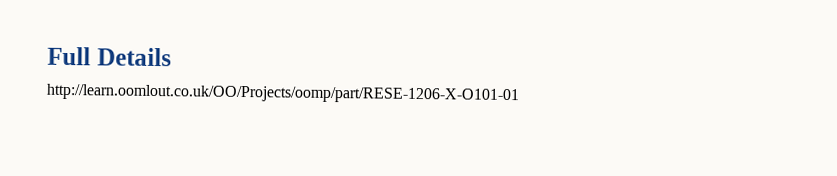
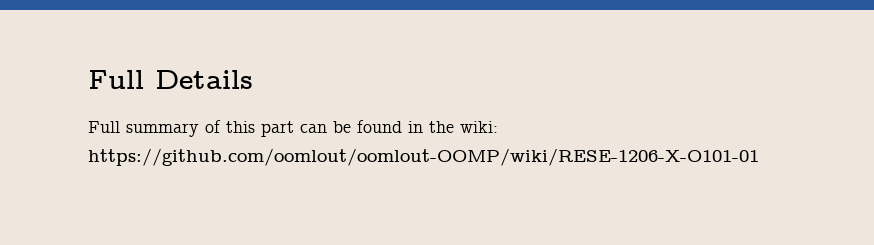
[46,83,519,105] http://learn.oomlout.co.uk/OO/Projects/oomp/part/RESE-1206-X-O101-01 -> [88,120,498,137] [88,148,759,166] Full summary of this part can be found in the wiki: // https://github.com/oomlout/oomlout-OOMP/wiki/RESE-1206-X-O101-01

